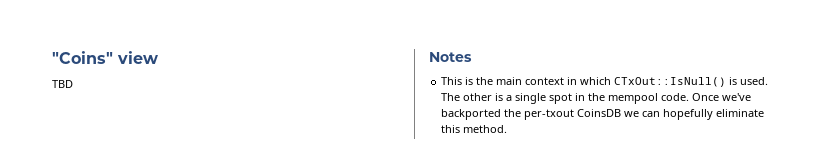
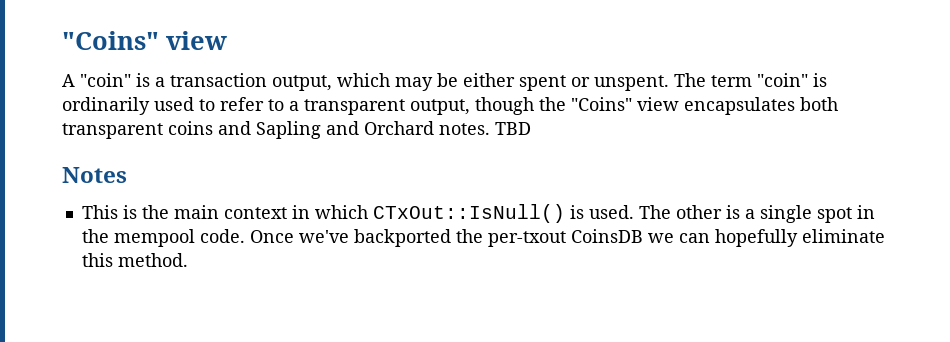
(158, 57) none -> [62,73,827,91] [62,97,838,115] [62,121,490,139] A "coin" is a transaction output, which may be either spent or unspent. The term "coin" is ordinarily used to refer to a transparent output, though the "Coins" view encapsulates both transparent coins and Sapling and Orchard notes.

